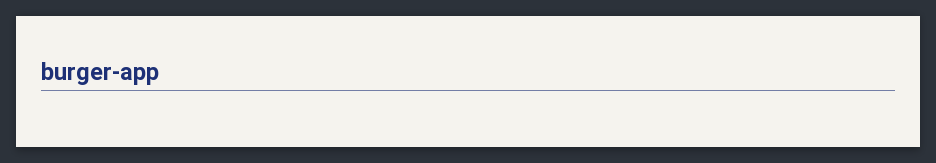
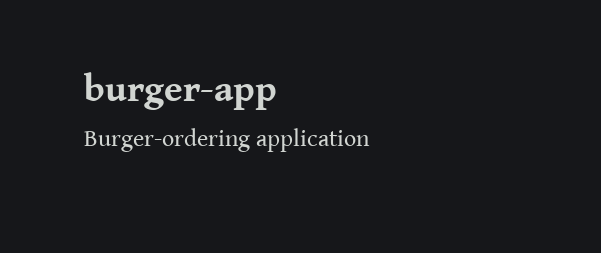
(159, 73) none -> [84,128,371,152] // Burger-ordering application

